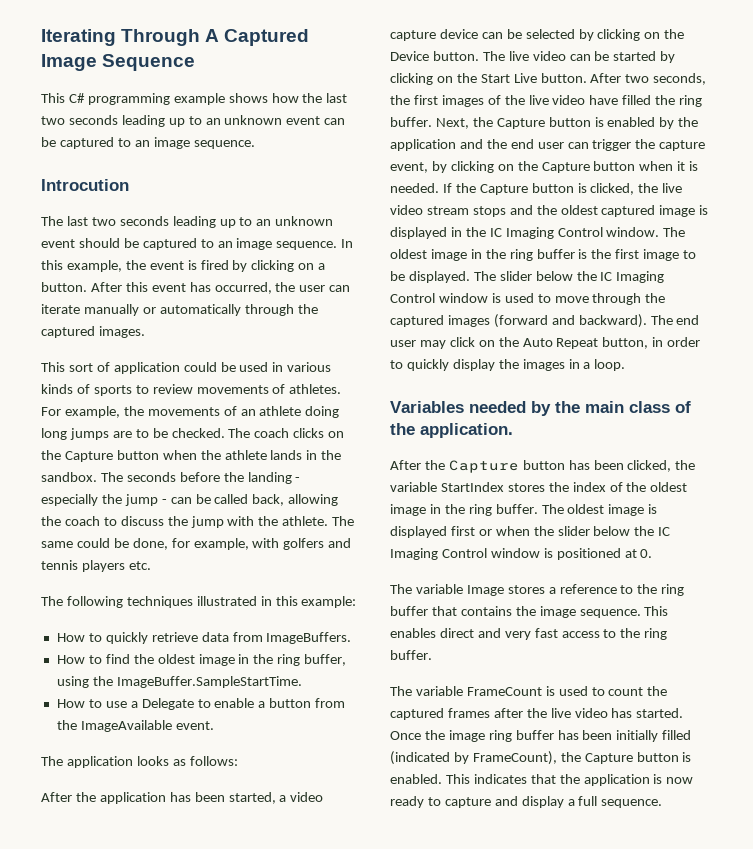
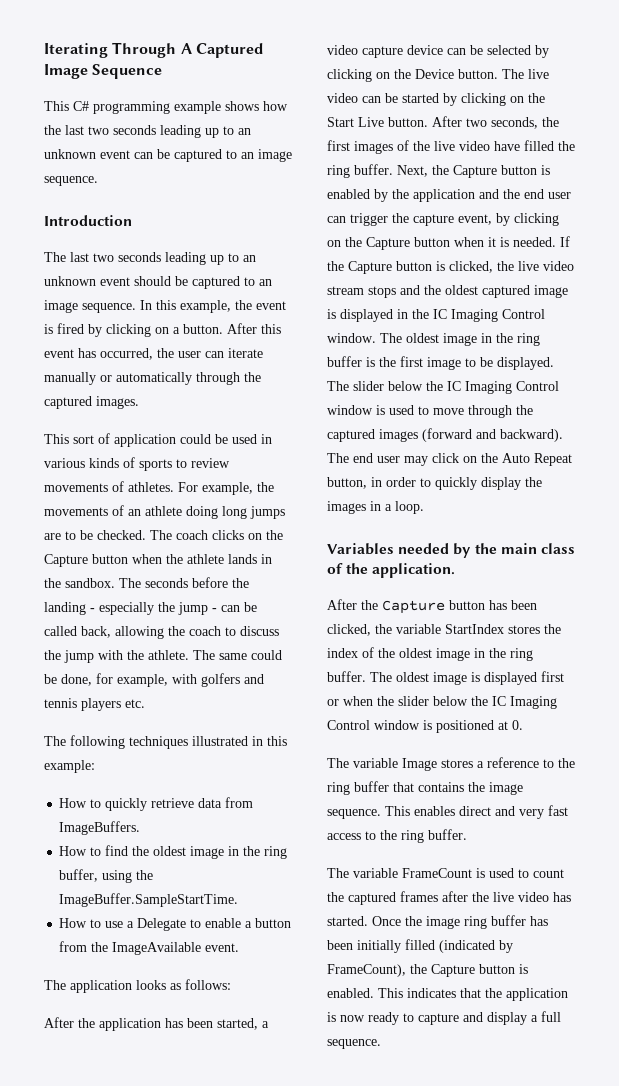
[41,179,129,191] Introcution -> [44,215,132,226] Introduction

